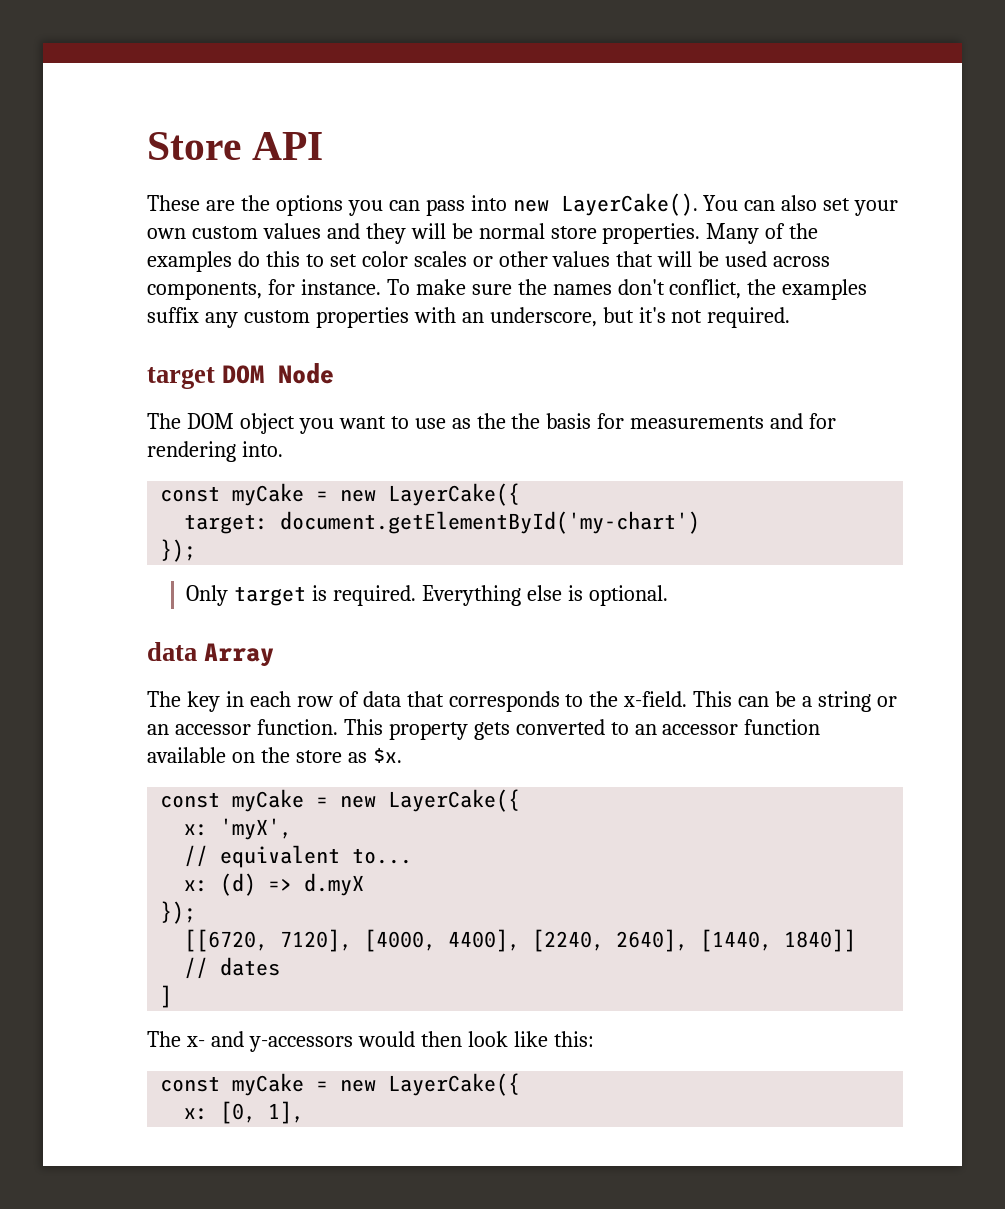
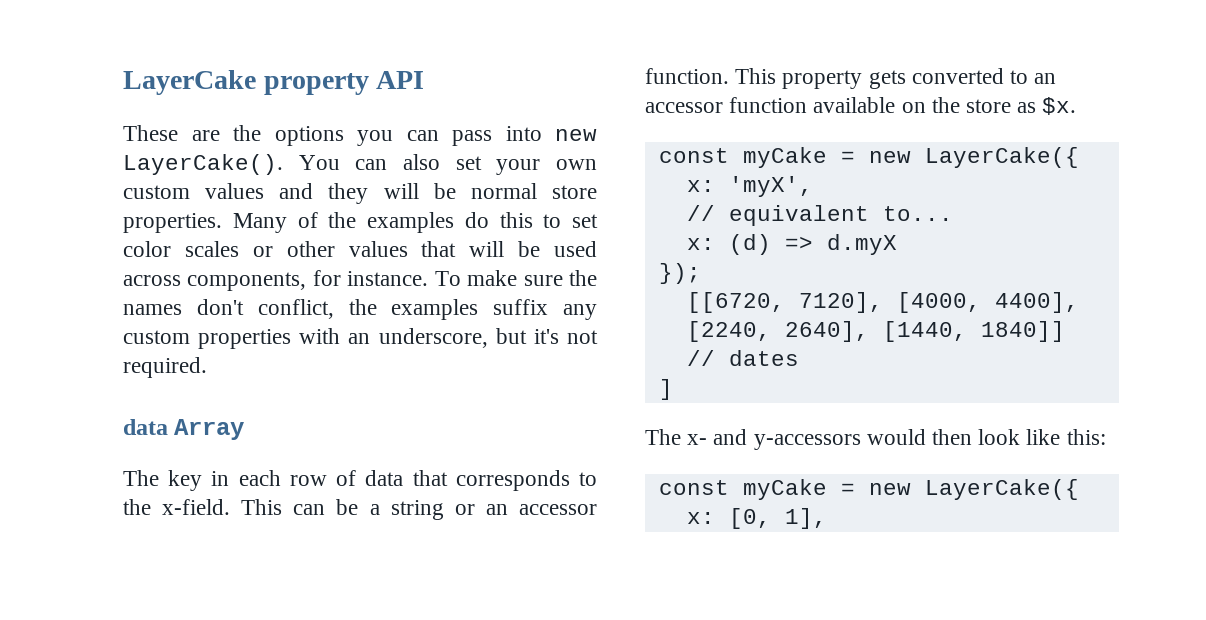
[147,132,241,160] Store -> [123,70,369,95] LayerCake property
[147,363,335,389] [147,413,837,434] [147,441,283,462] [160,483,521,506] [184,511,701,534] [160,539,197,562] [186,585,668,606] // target DOM Node // The DOM object you want to use as the the basis for measurements and for rendering into. // const myCake = new LayerCake({ // target: document.getElementById('my-chart') // }); // Only target is required. Everything else is optional. -> (207, 367) none

